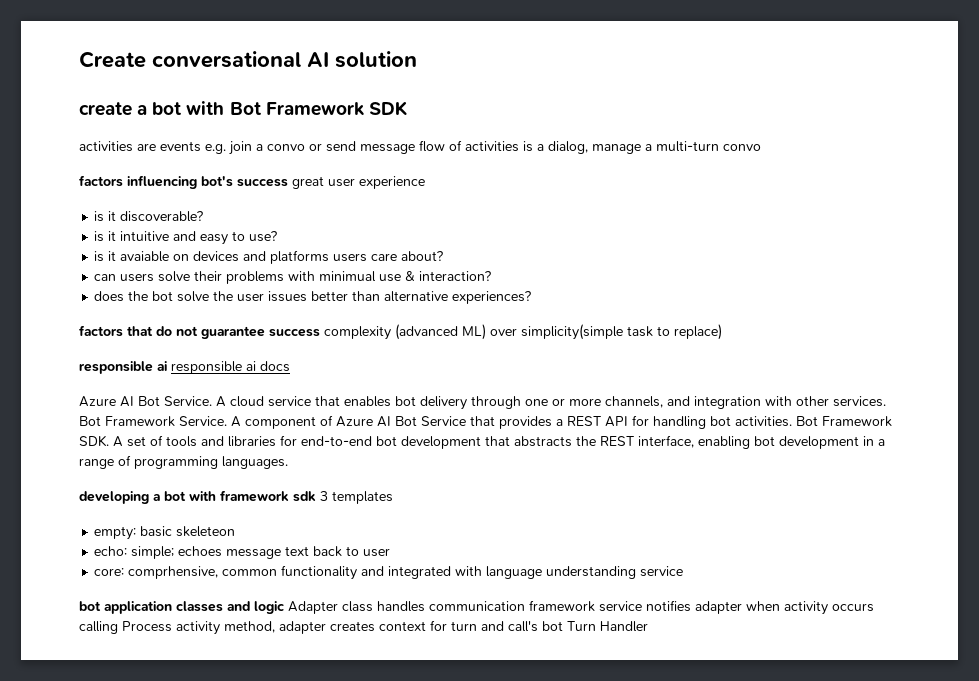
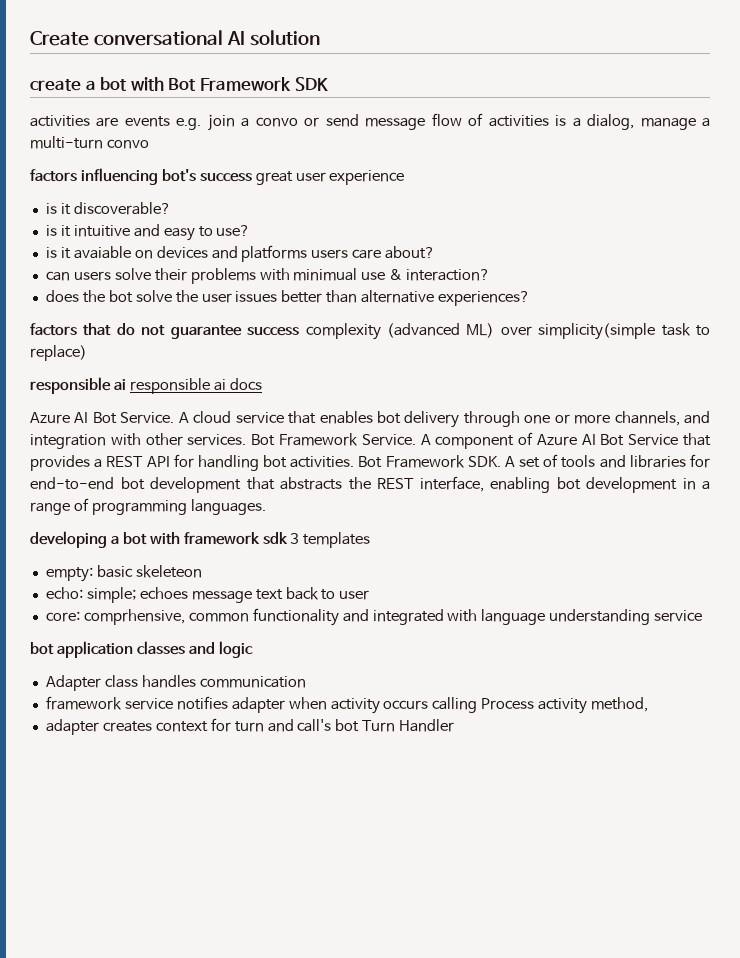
(285, 607) none -> (253, 649) //
(525, 606) none -> (306, 682) //
(275, 627) none -> (649, 704) //

